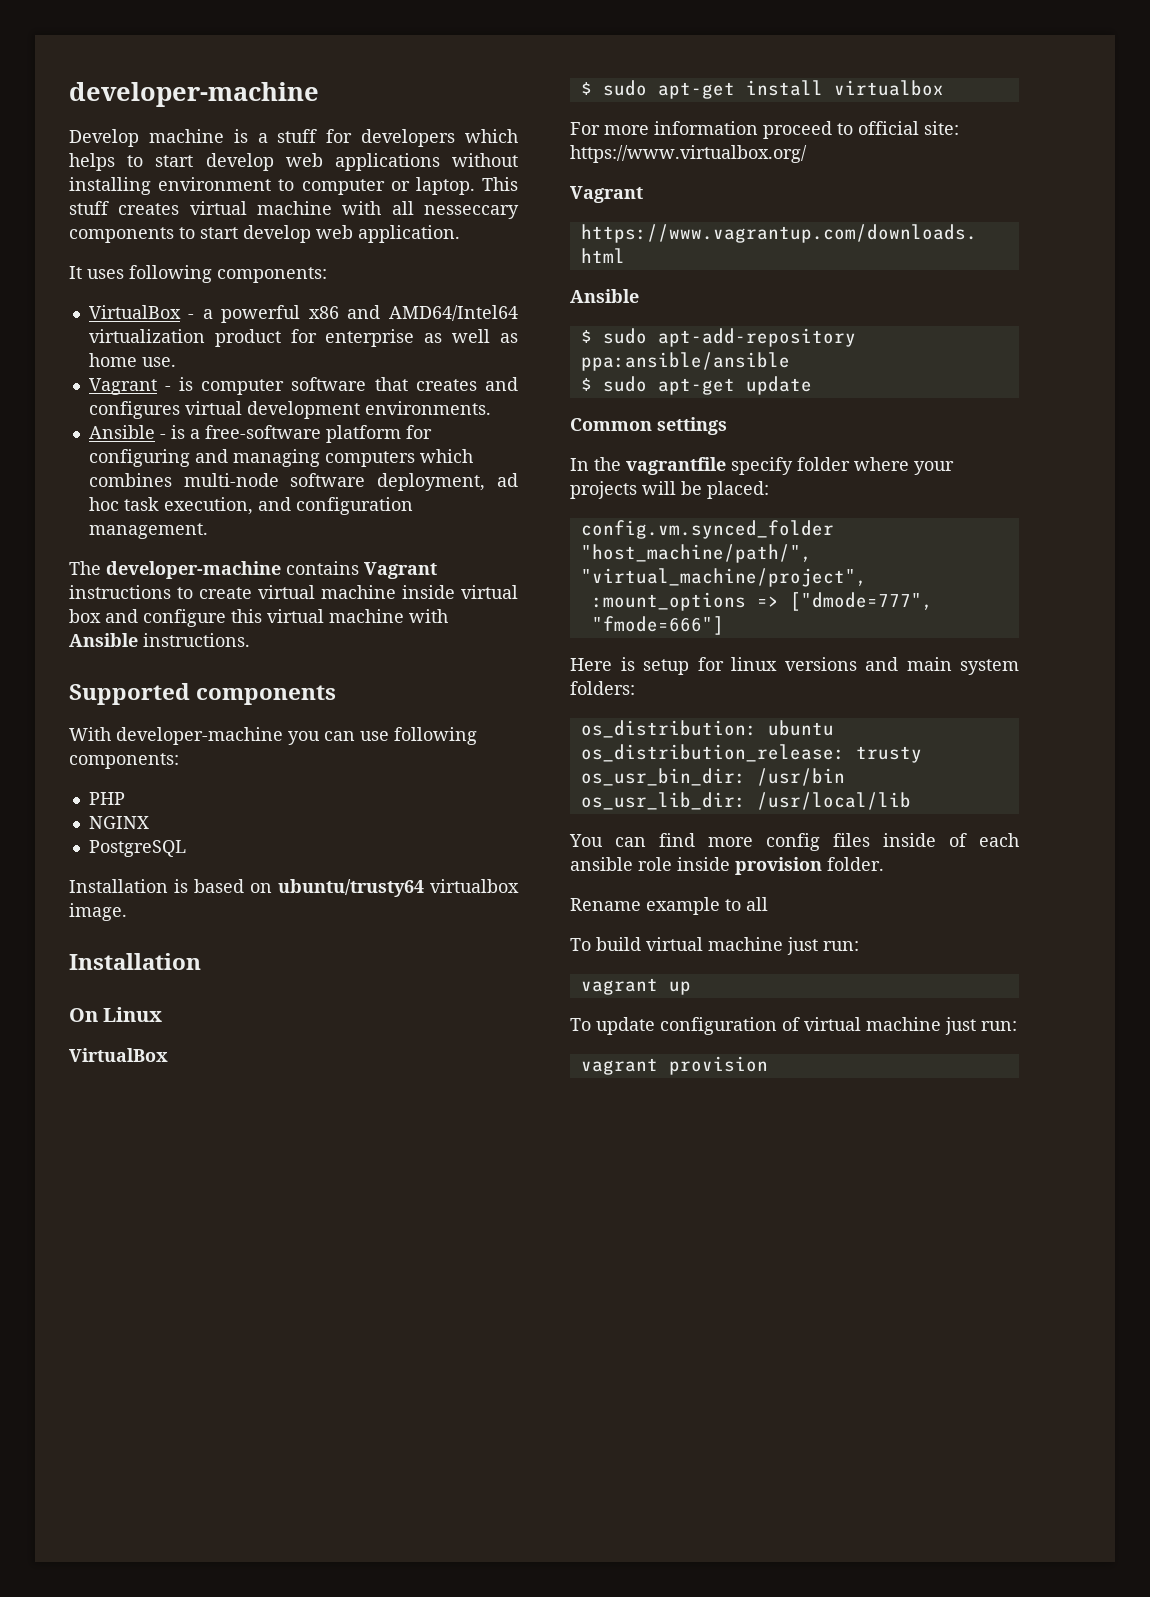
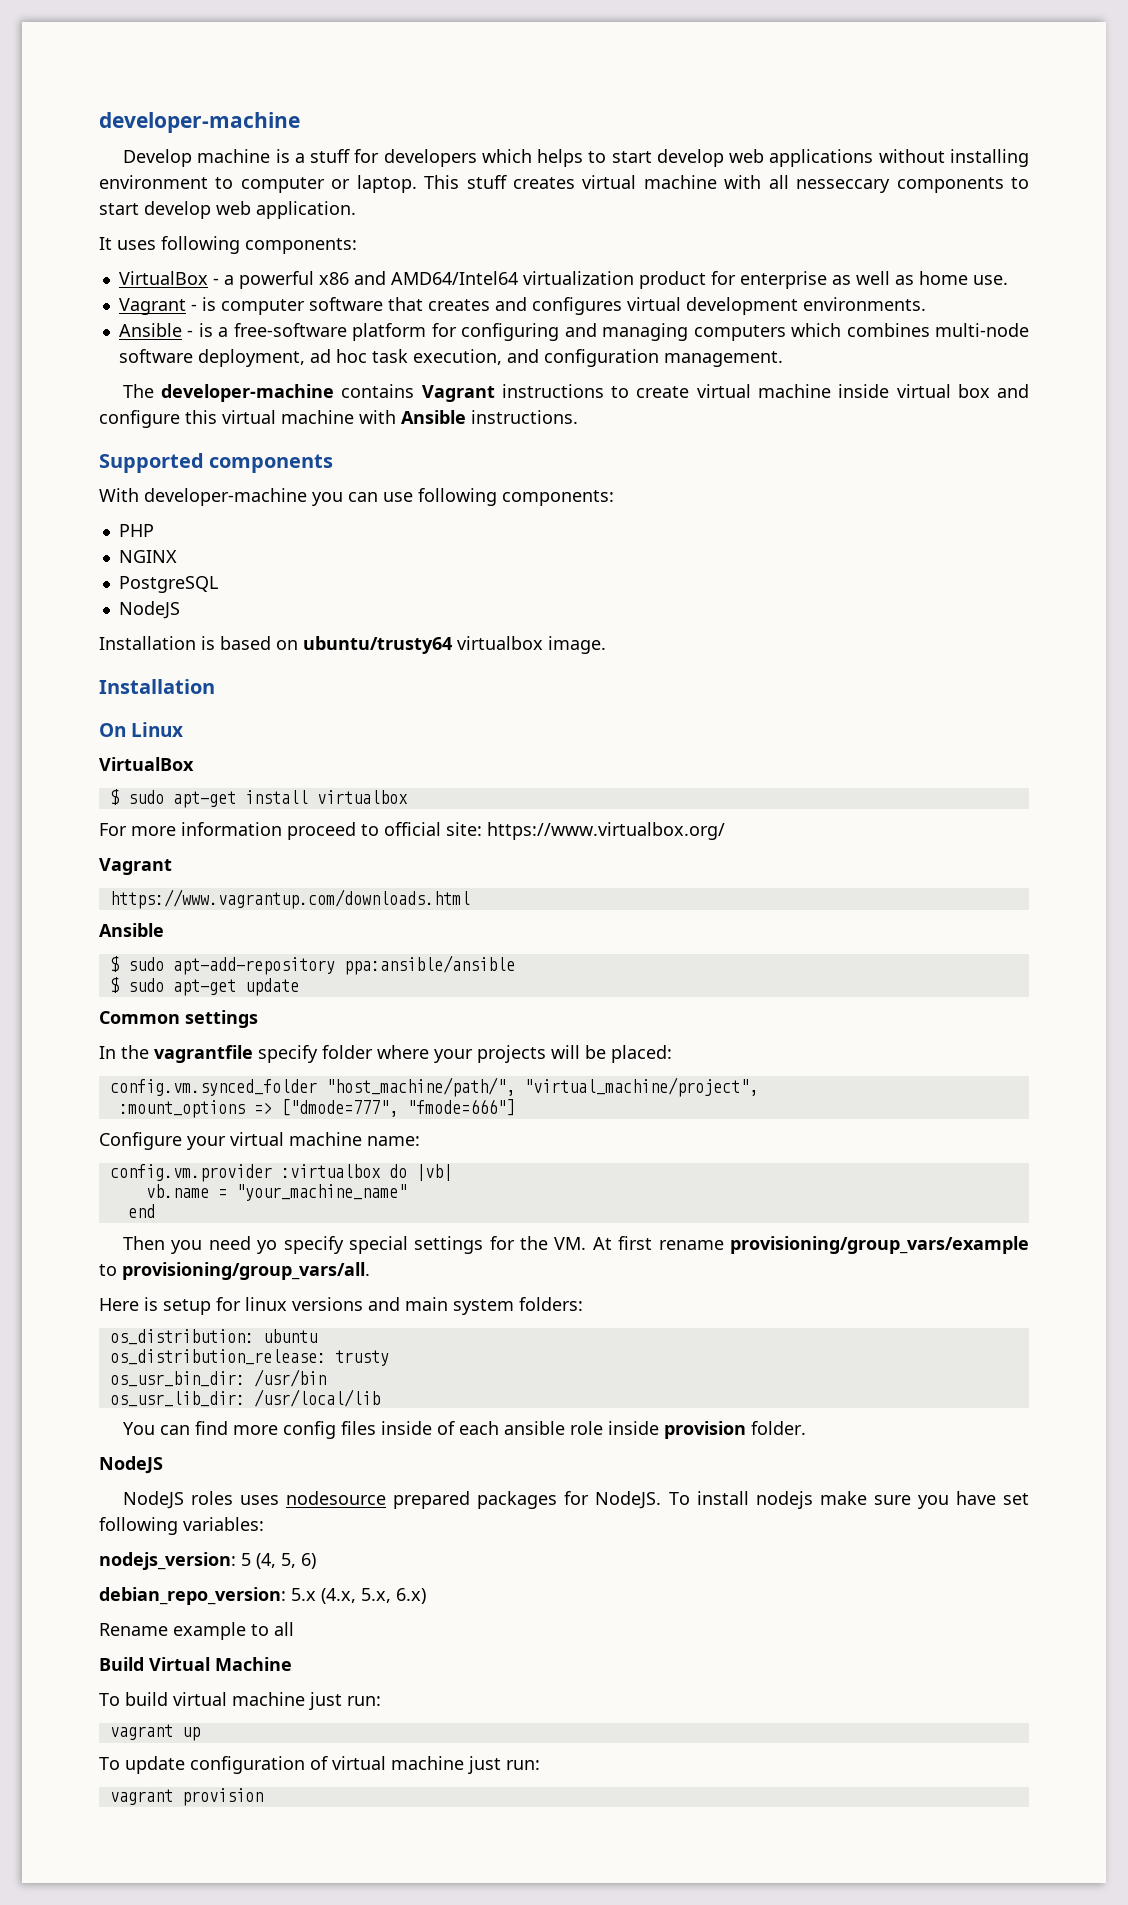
(186, 848) none -> [118,601,180,619] // NodeJS
(724, 625) none -> [99,1132,420,1150] [109,1164,452,1182] [145,1184,407,1201] [127,1204,155,1218] [122,1236,1029,1254] [99,1262,370,1280] // Configure your virtual machine name: // config.vm.provider :virtualbox do |vb| // vb.name = "your_machine_name" // end // Then you need yo specify special settings for the VM. At first rename provisioning/group_vars/example to provisioning/group_vars/all.
(884, 864) none -> [99,1456,163,1474] [122,1491,1029,1509] [99,1517,264,1535] [99,1552,316,1570] [99,1587,426,1605] // NodeJS // NodeJS roles uses nodesource prepared packages for NodeJS. To install nodejs make sure you have set following variables: // nodejs_version: 5 (4, 5, 6) // debian_repo_version: 5.x (4.x, 5.x, 6.x)
(768, 904) none -> [99,1657,292,1671] // Build Virtual Machine

